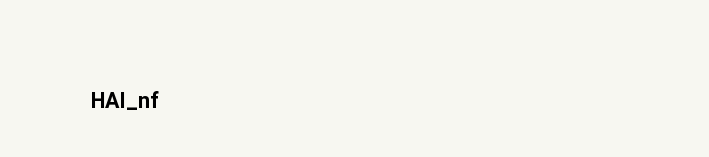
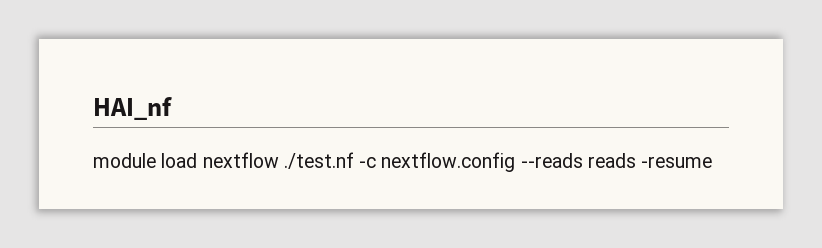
(159, 100) none -> [93,152,713,172] // module load nextflow ./test.nf -c nextflow.config --reads reads -resume

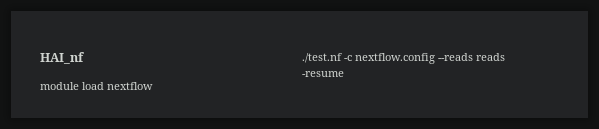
(279, 160) none -> (153, 86) //

